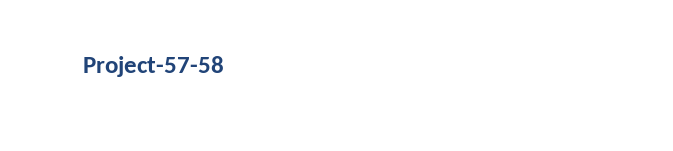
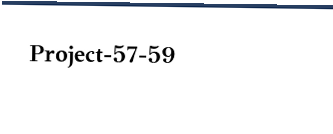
[83,56,224,77] Project-57-58 -> [28,44,176,70] Project-57-59

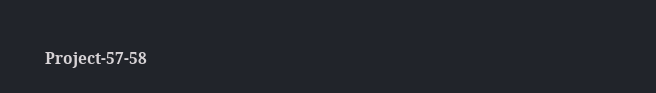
[28,44,176,70] Project-57-59 -> [45,52,147,68] Project-57-58

